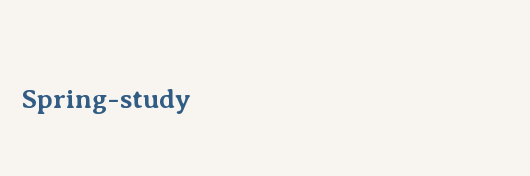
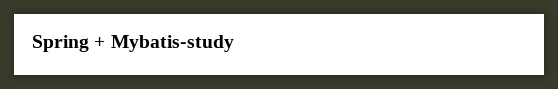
[22,89,191,114] Spring-study -> [32,35,234,52] Spring + Mybatis-study

